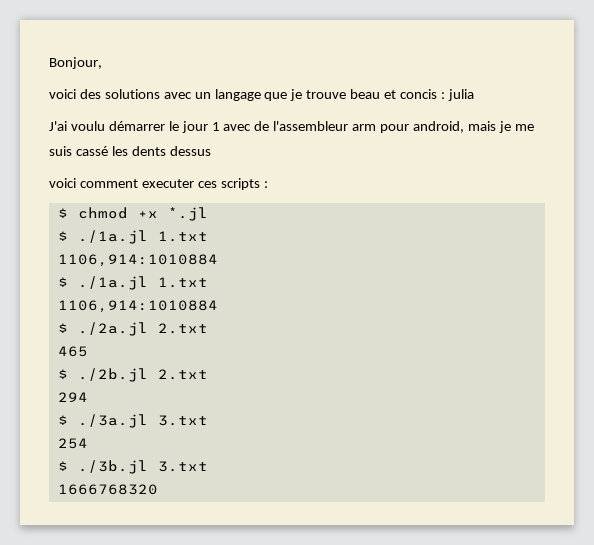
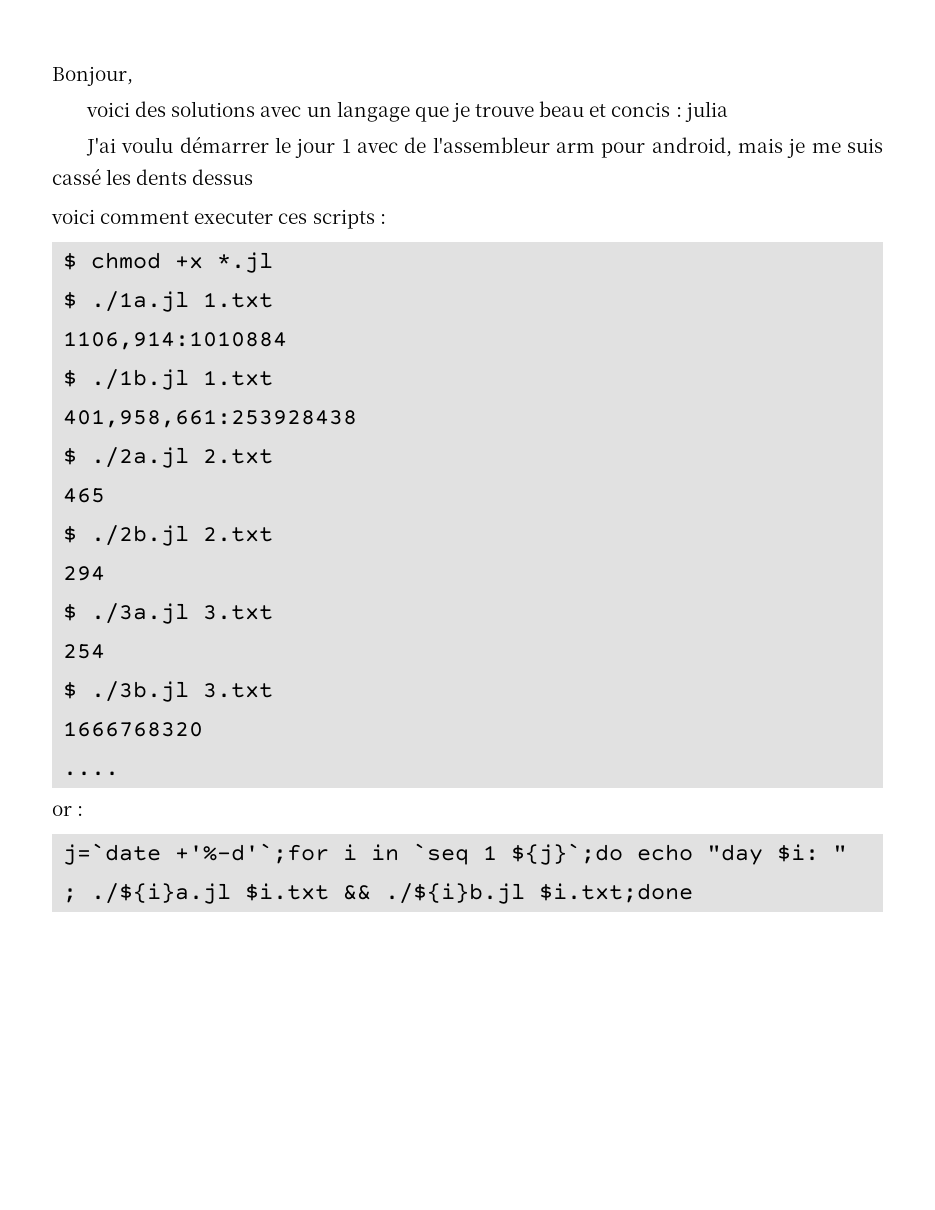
[77,276,208,290] [57,300,218,313] ./1a.jl 1.txt // 1106,914:1010884 -> [91,369,274,390] [63,409,358,428] ./1b.jl 1.txt // 401,958,661:253928438
(158, 489) none -> [63,771,120,776] [52,805,84,816] [63,843,848,865] [63,883,694,904] // .... // or : // j=`date +'%-d'`;for i in `seq 1 ${j}`;do echo "day $i: " ; ./${i}a.jl $i.txt && ./${i}b.jl $i.txt;done

